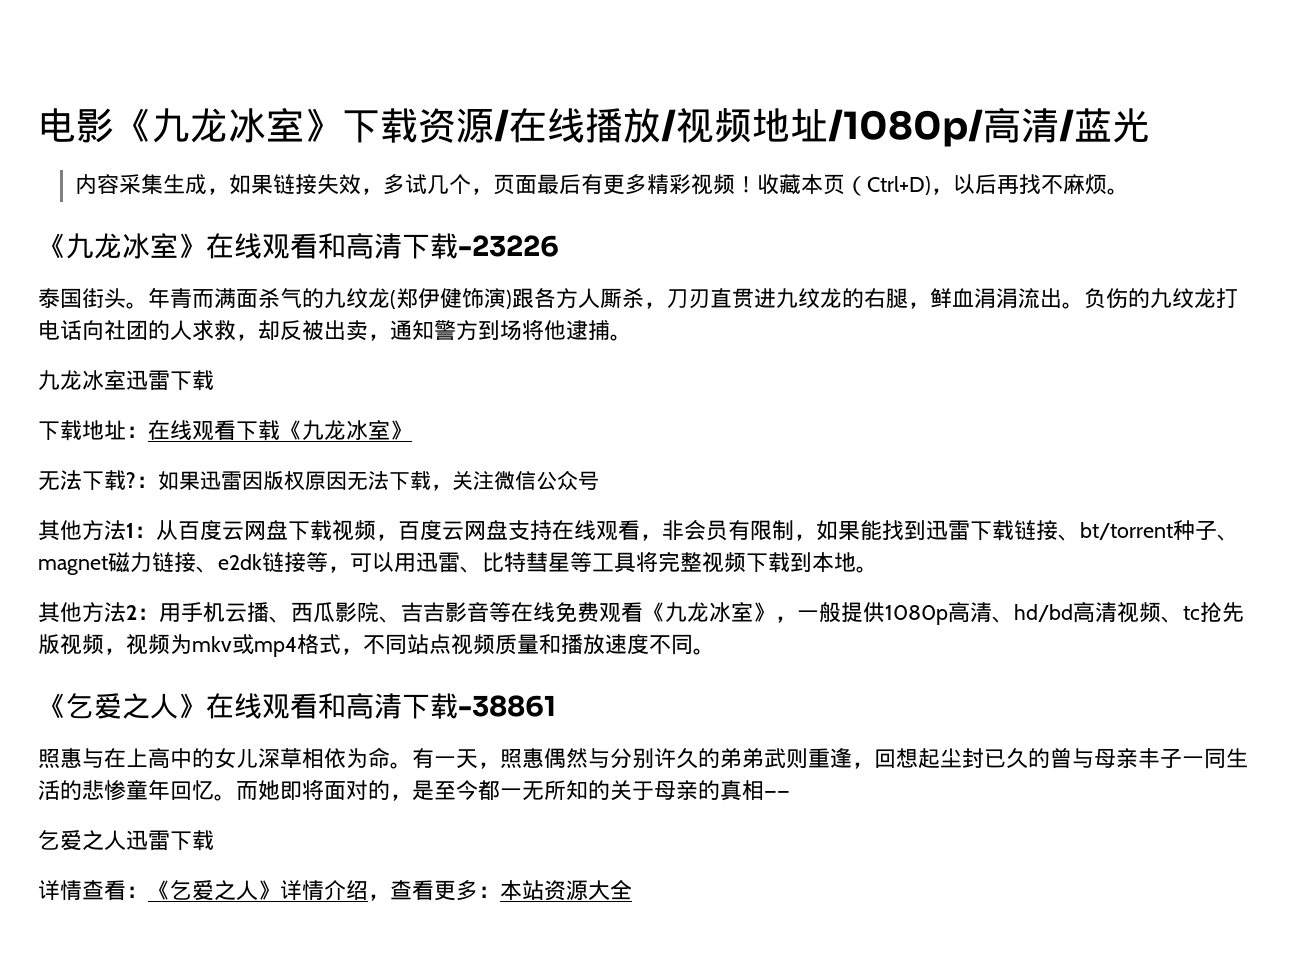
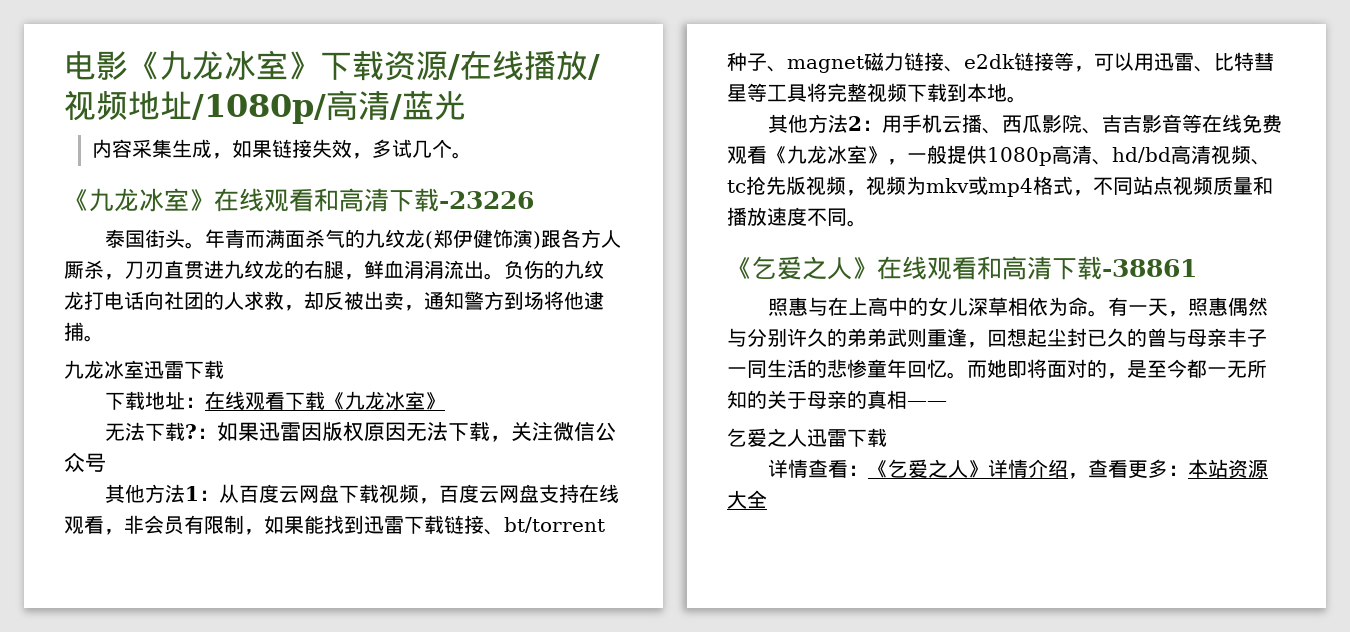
[470,174,1107,196] ，页面最后有更多精彩视频！收藏本页（Ctrl+D)，以后再找不麻烦 -> (453, 148) none

